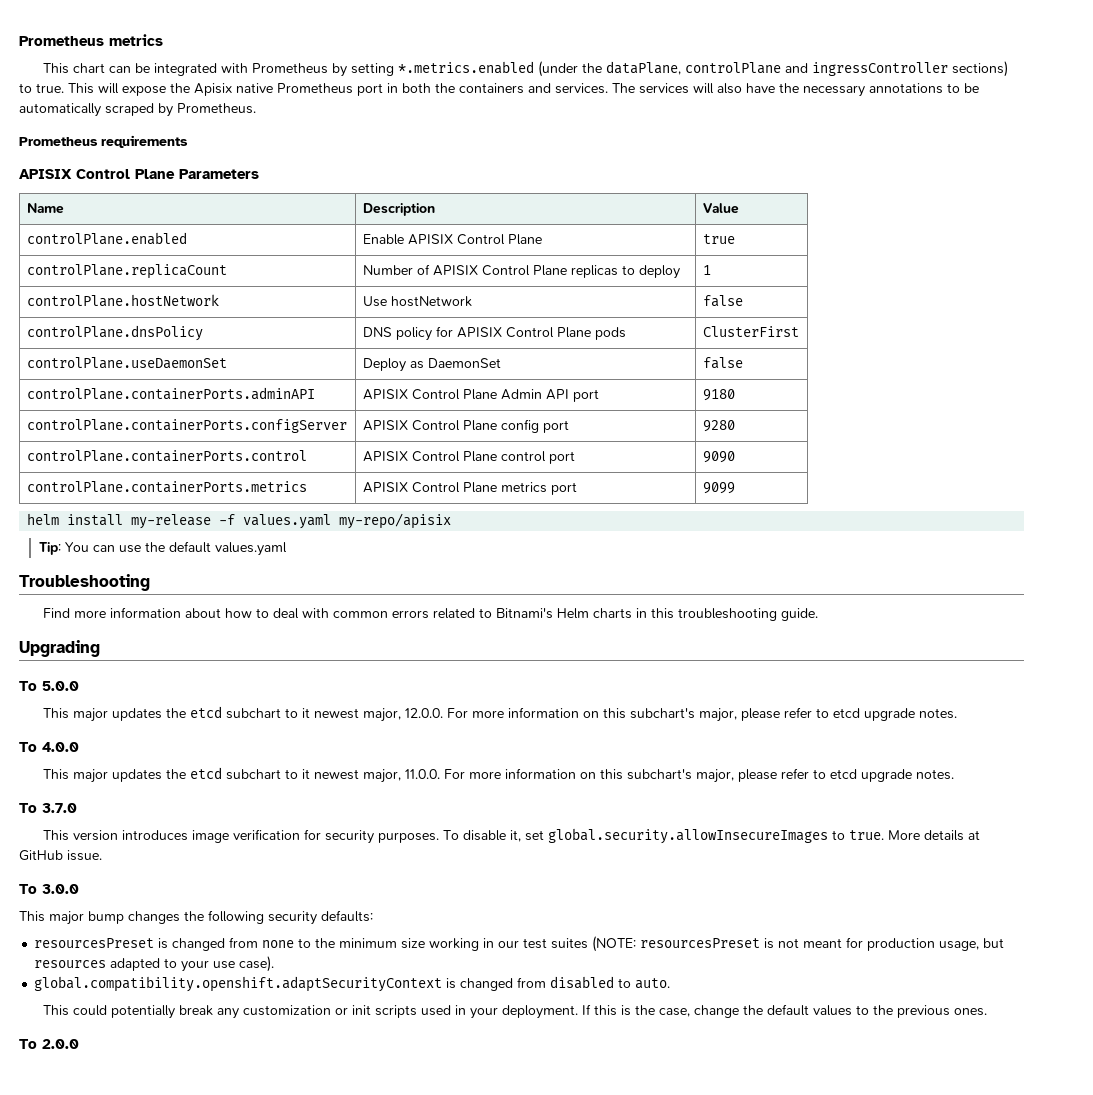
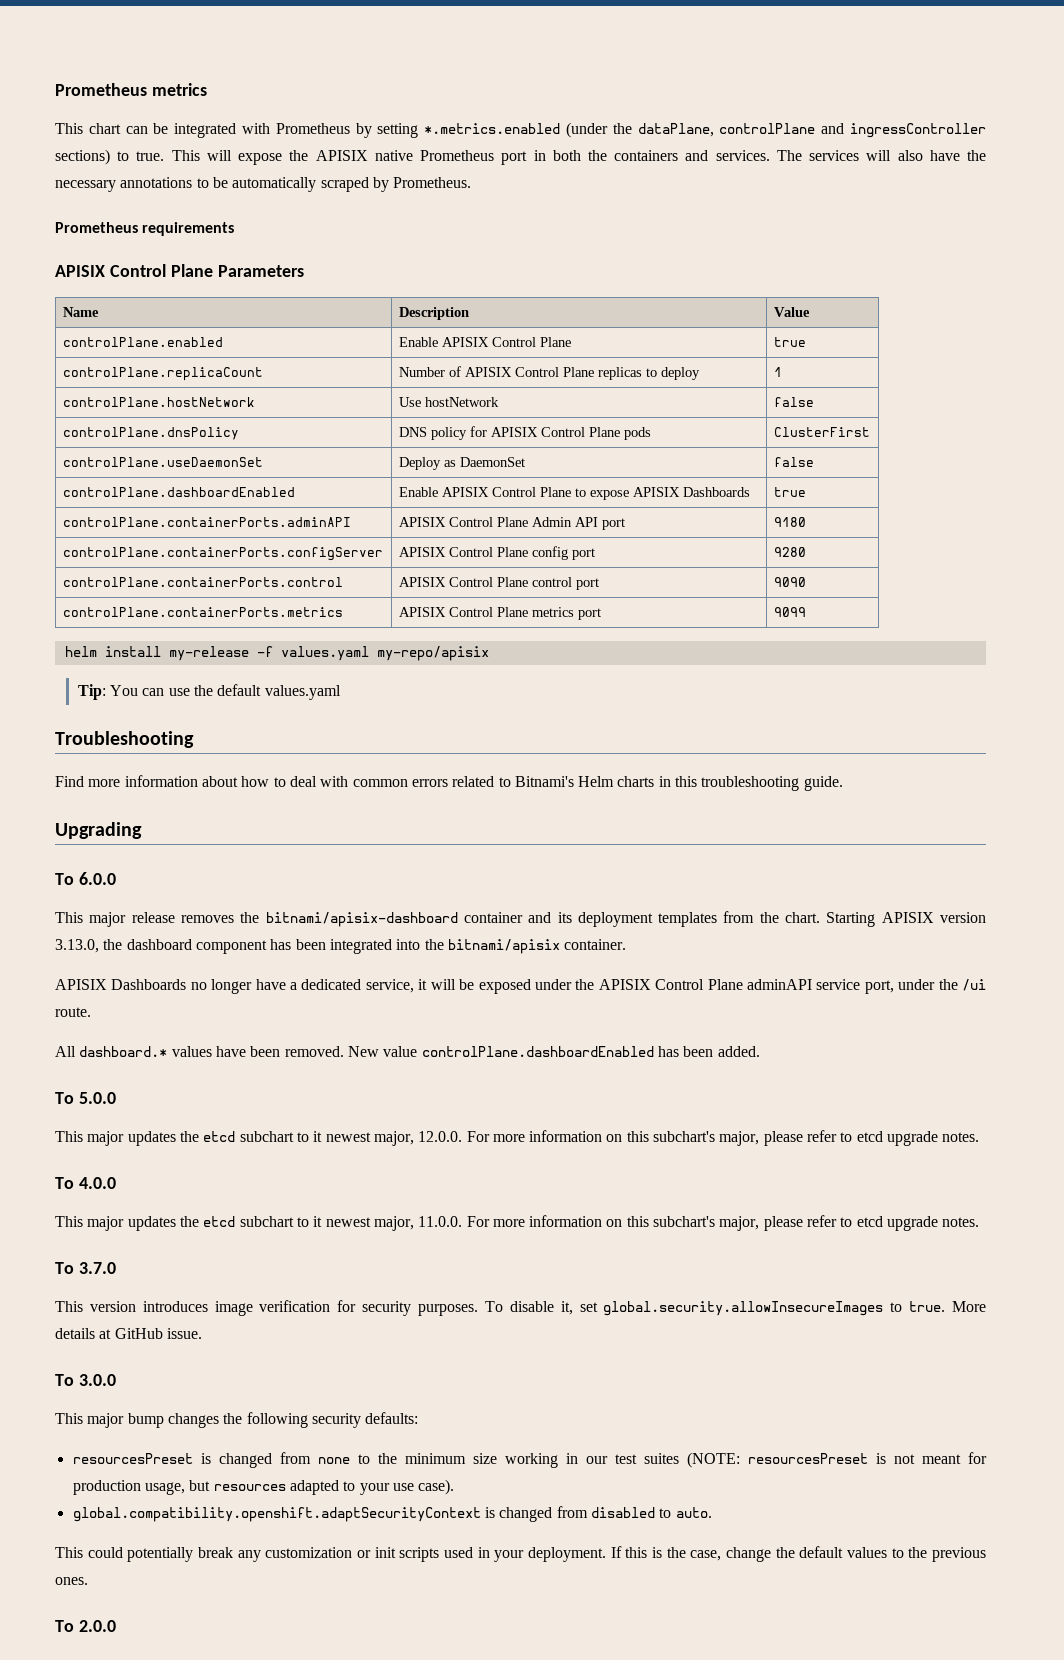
[194,83,232,96] Apisix -> [315,150,368,161] APISIX
(743, 363) none -> [62,487,295,497] [398,487,750,500] [773,487,806,497] // controlPlane.dashboardEnabled | Enable APISIX Control Plane to expose APISIX Dashboards | true
(100, 648) none -> [55,872,116,885] [55,911,986,927] [55,939,627,954] [55,979,986,994] [55,1007,91,1017] [55,1046,760,1057] // To 6.0.0 // This major release removes the bitnami/apisix-dashboard container and its deployment templates from the chart. Starting APISIX version 3.13.0, the dashboard component has been integrated into the bitnami/apisix container. // APISIX Dashboards no longer have a dedicated service, it will be exposed under the APISIX Control Plane adminAPI service port, under the /ui route. // All dashboard.* values have been removed. New value controlPlane.dashboardEnabled has been added.

